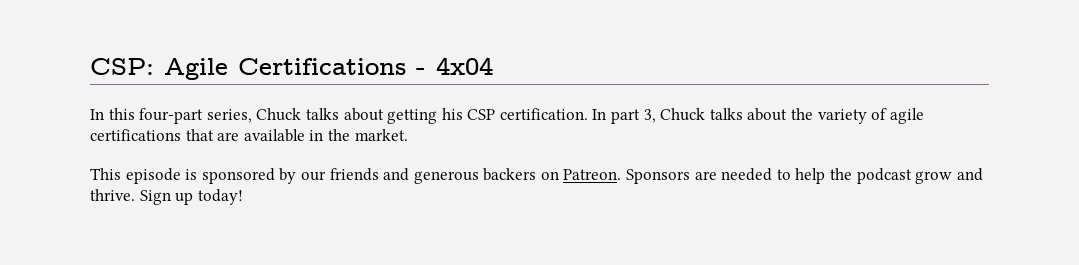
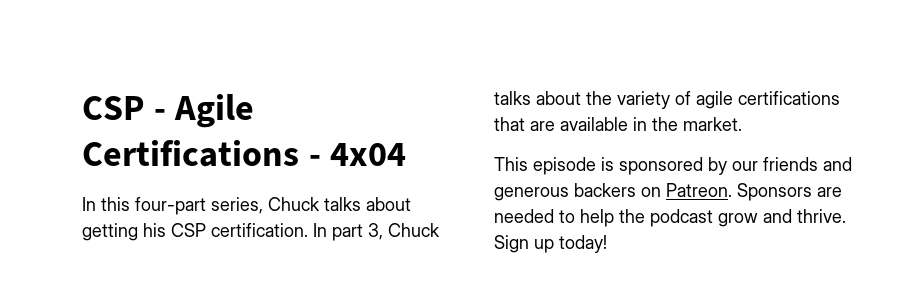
[90,58,154,75] CSP: -> [82,96,166,120] CSP -

